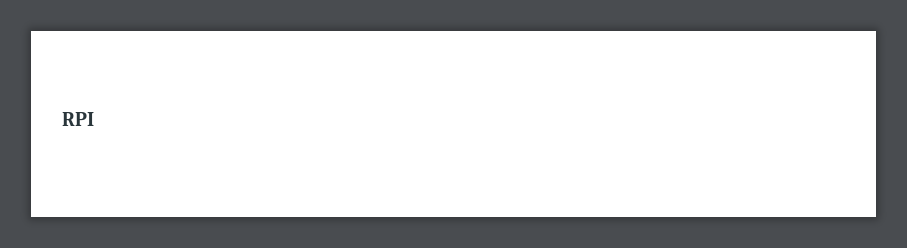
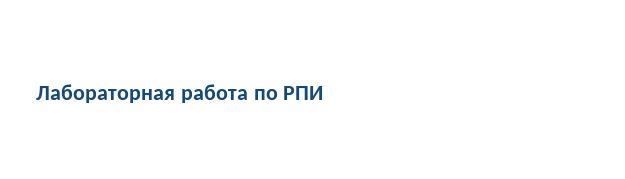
[62,112,94,126] RPI -> [36,84,324,103] Лабораторная работа по РПИ

